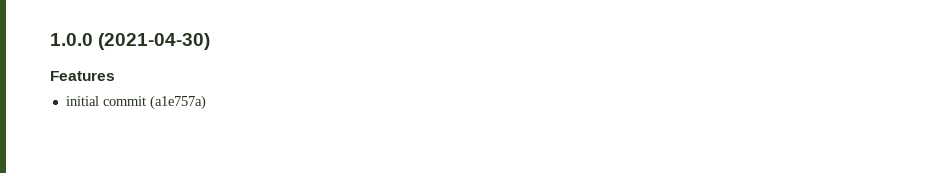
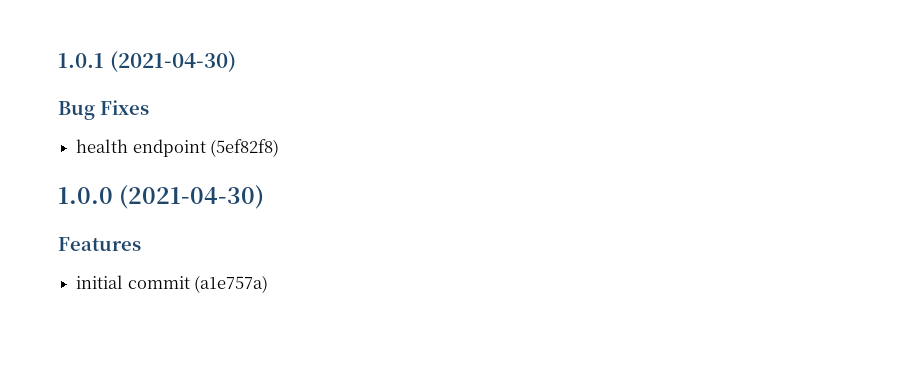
(50, 39) none -> [58,51,236,73] [58,100,149,120] [76,139,280,157] 1.0.1 (2021-04-30) // Bug Fixes // health endpoint (5ef82f8) //

